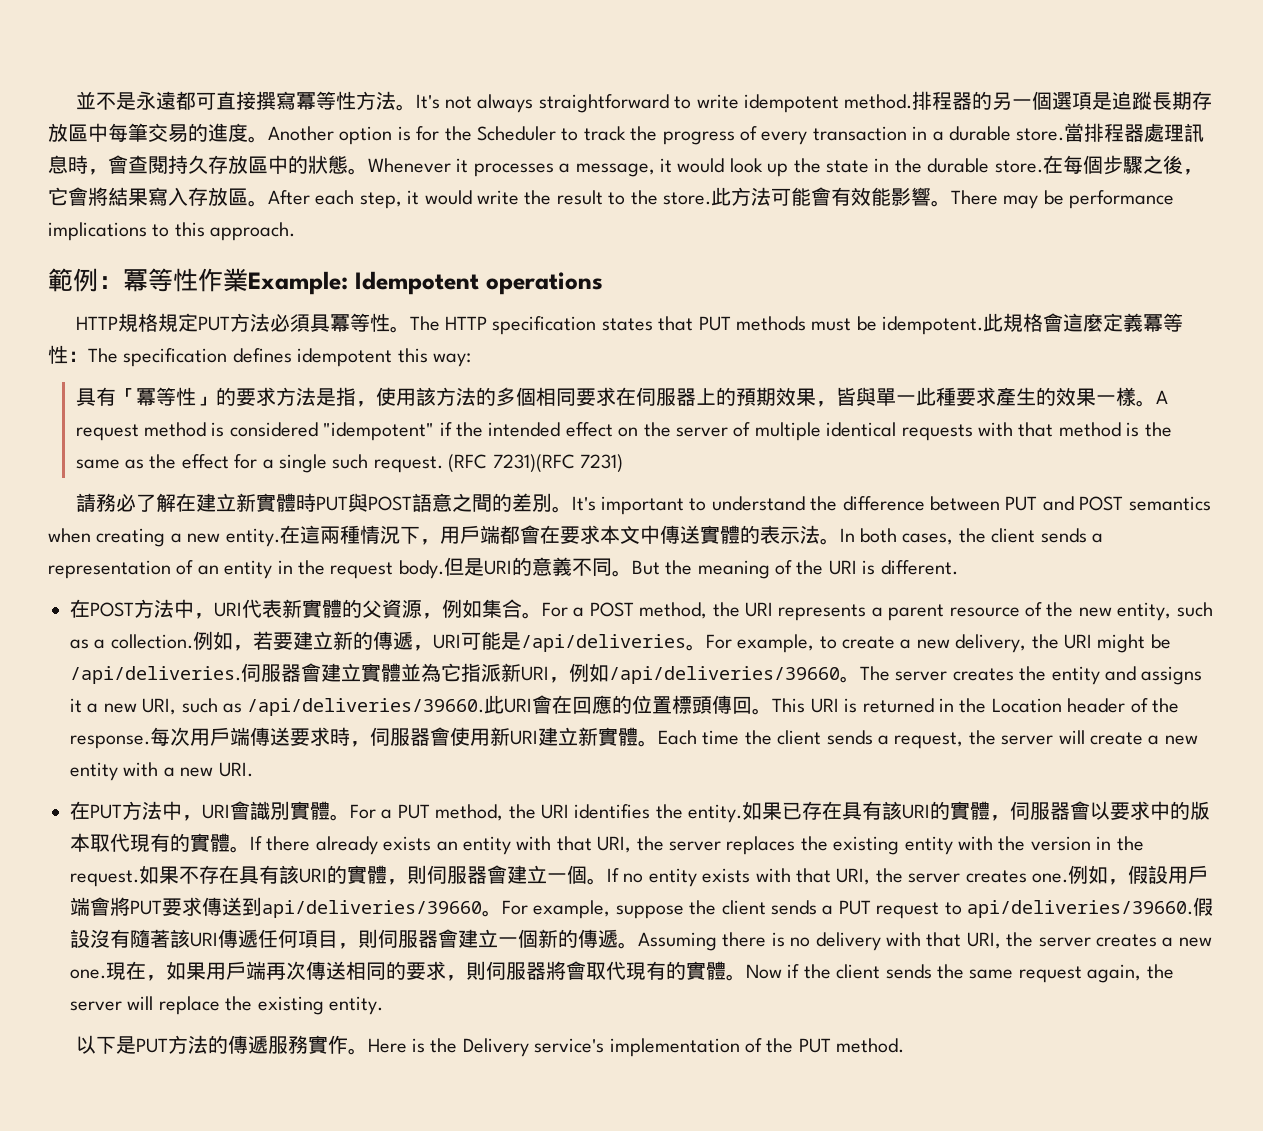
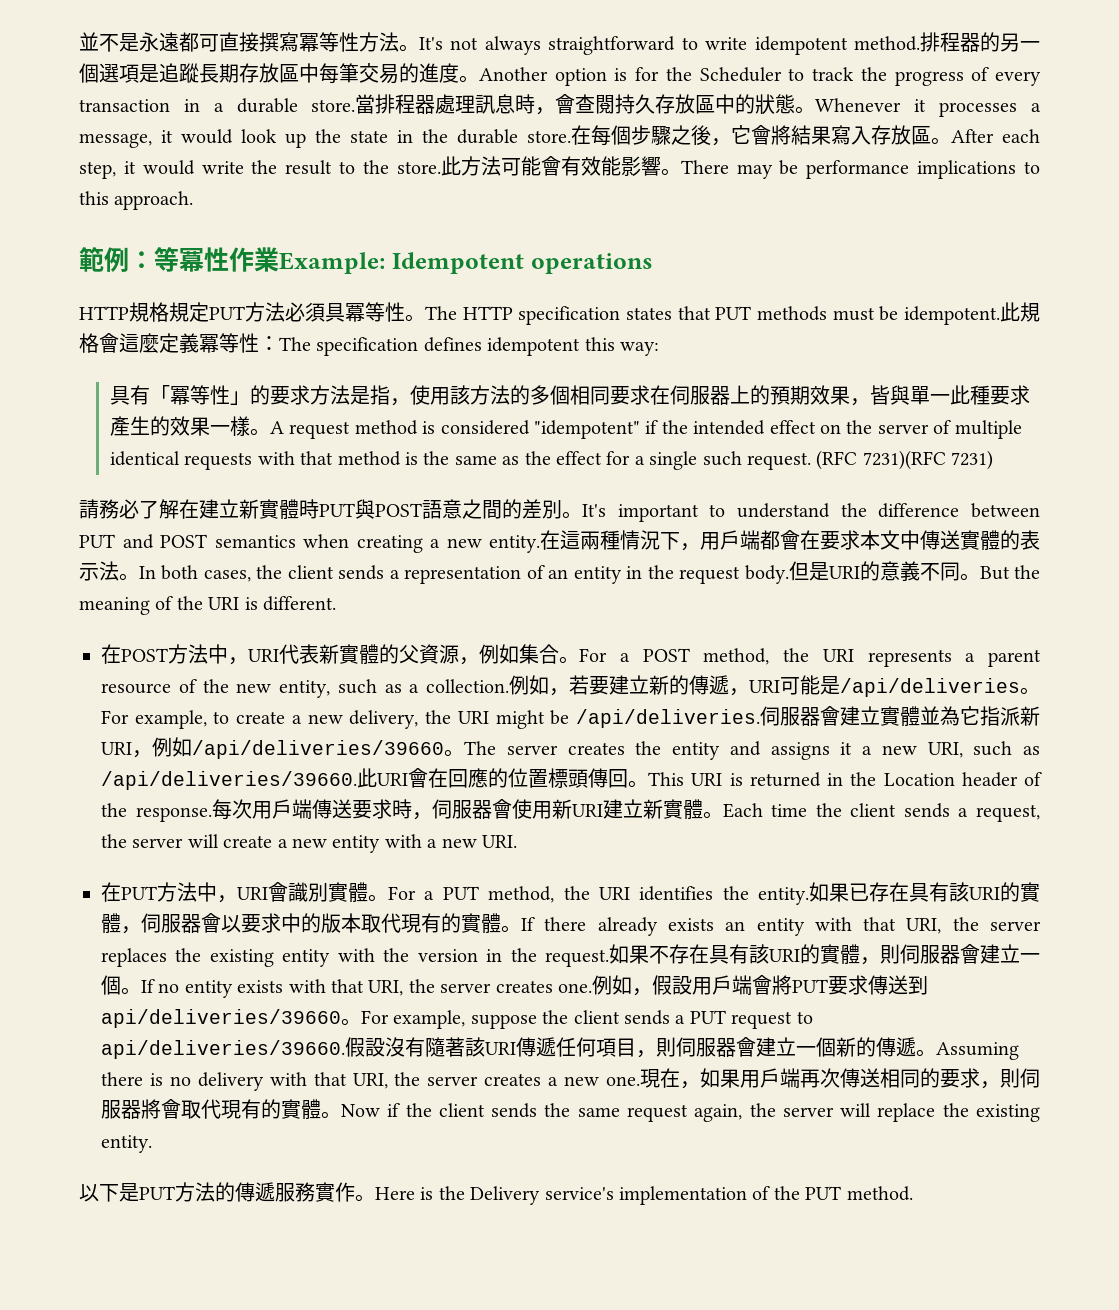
[123,268,173,292] 冪等 -> [154,247,204,272] 等冪

